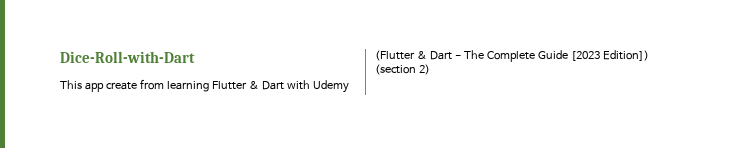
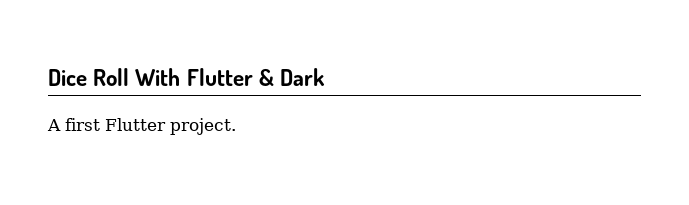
[60,51,195,63] [60,79,349,93] [375,50,649,62] [375,64,430,75] Dice-Roll-with-Dart // This app create from learning Flutter & Dart with Udemy (Flutter & Dart - The Complete Guide [2023 Edition]) (section 2) -> [48,68,326,86] [47,118,236,135] Dice Roll With Flutter & Dark // A first Flutter project.

